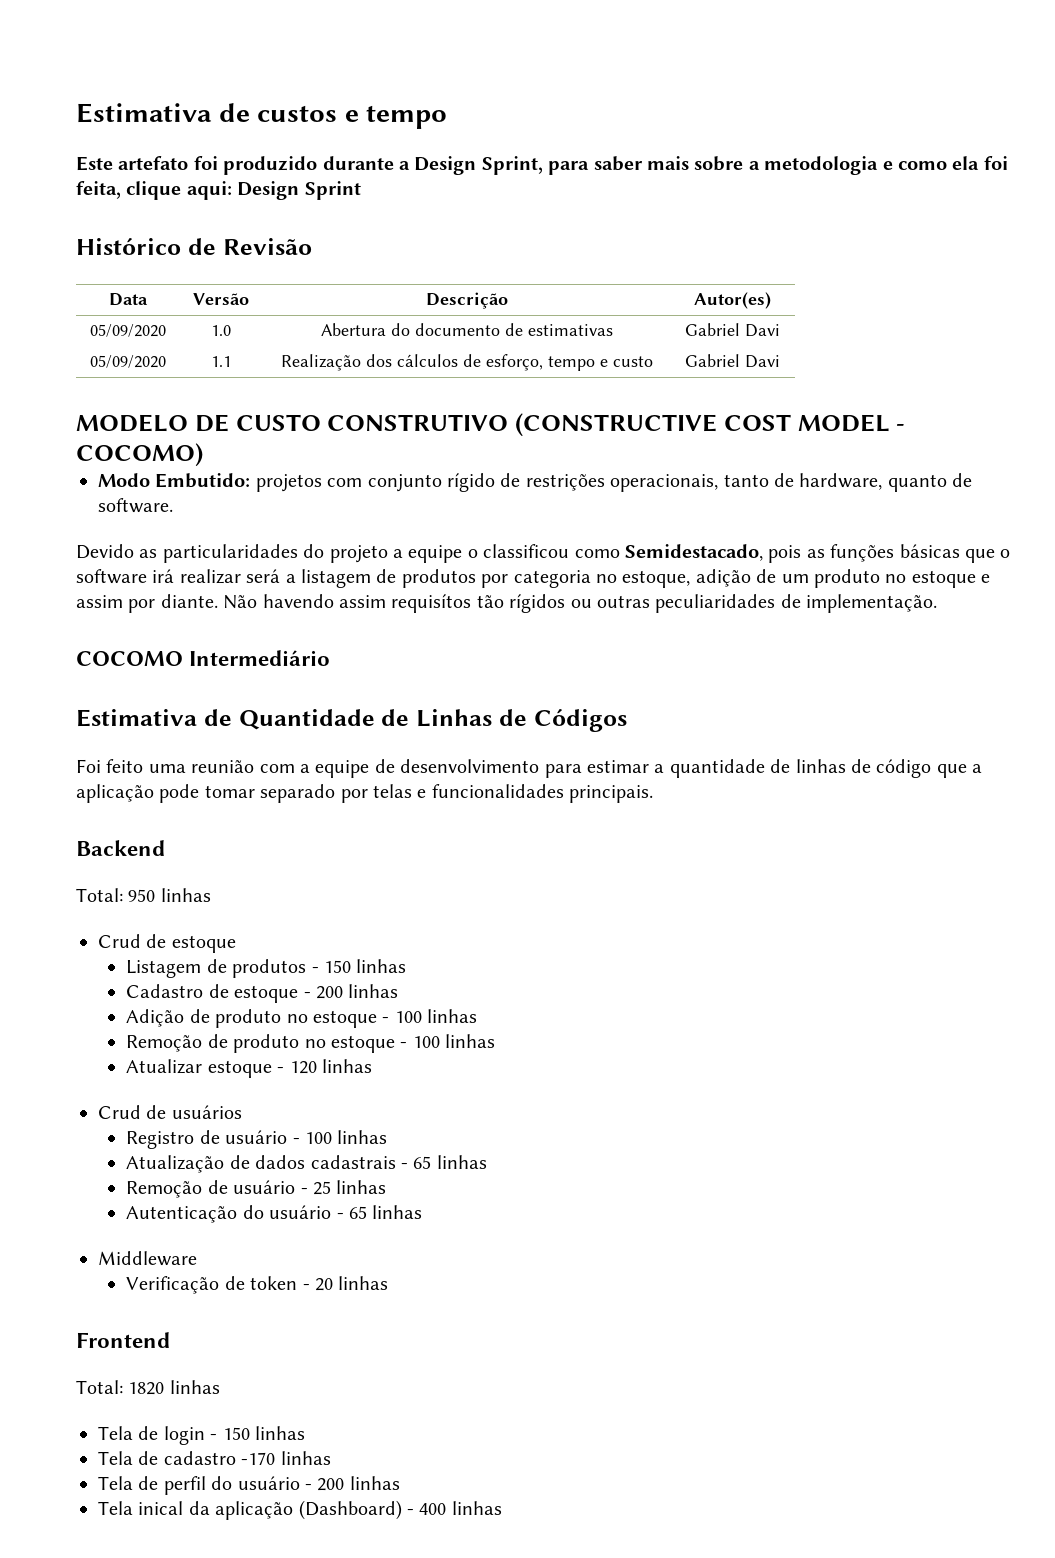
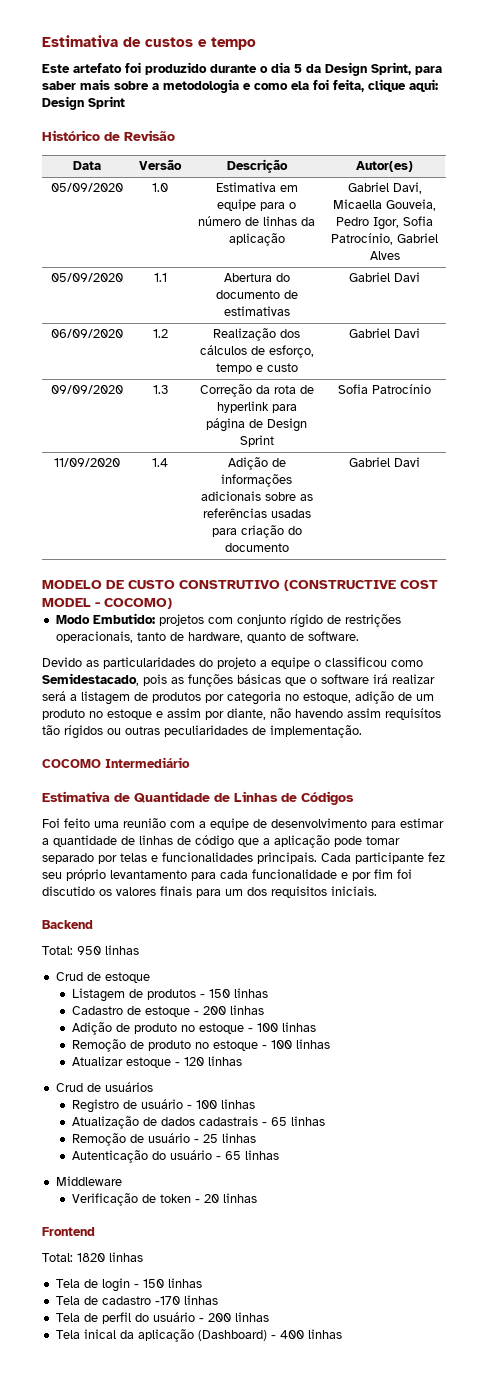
[399,161,410,170] a -> [260,62,321,73] o dia 5 da
(231, 330) none -> [215,182,298,192] [217,199,296,211] [198,216,315,226] [228,233,285,246] [347,182,422,194] [333,199,436,211] [336,216,433,230] [331,233,438,245] [369,251,400,260] [50,273,123,282] [153,273,167,282] | Estimativa em equipe para o número de linhas da aplicação | Gabriel Davi, Micaella Gouveia, Pedro Igor, Sofia Patrocínio, Gabriel Alves // 05/09/2020 | 1.1
[90,355,166,368] [211,356,231,367] 05/09/2020 | 1.1 -> [50,329,123,338] [152,329,168,338] 06/09/2020 | 1.2
(780, 361) none -> [50,385,123,394] [152,385,168,394] [199,384,314,397] [216,401,297,413] [206,418,307,432] [239,435,274,447] [338,384,431,394] [53,458,120,467] [152,458,168,467] [227,457,286,470] [221,474,292,487] [200,491,313,501] [202,508,311,518] [211,525,302,538] [224,543,289,552] [349,457,420,467] // 09/09/2020 | 1.3 | Correção da rota de hyperlink para página de Design Sprint | Sofia Patrocínio // 11/09/2020 | 1.4 | Adição de informações adicionais sobre as referências usadas para criação do documento | Gabriel Davi
[160,594,258,609] diante. Não -> [227,708,291,720] diante, não
(654, 794) none -> [321,852,445,864] [42,869,412,881] [42,886,377,898] Cada participante fez seu próprio levantamento para cada funcionalidade e por fim foi discutido os valores finais para um dos requisitos iniciais.

